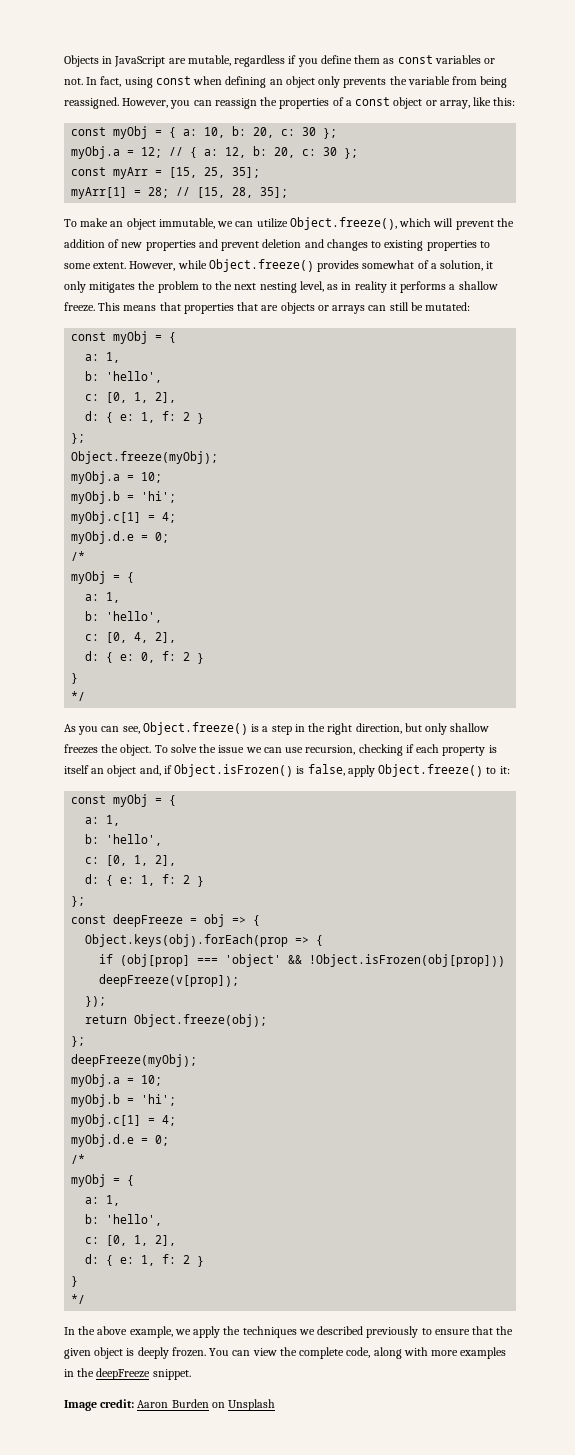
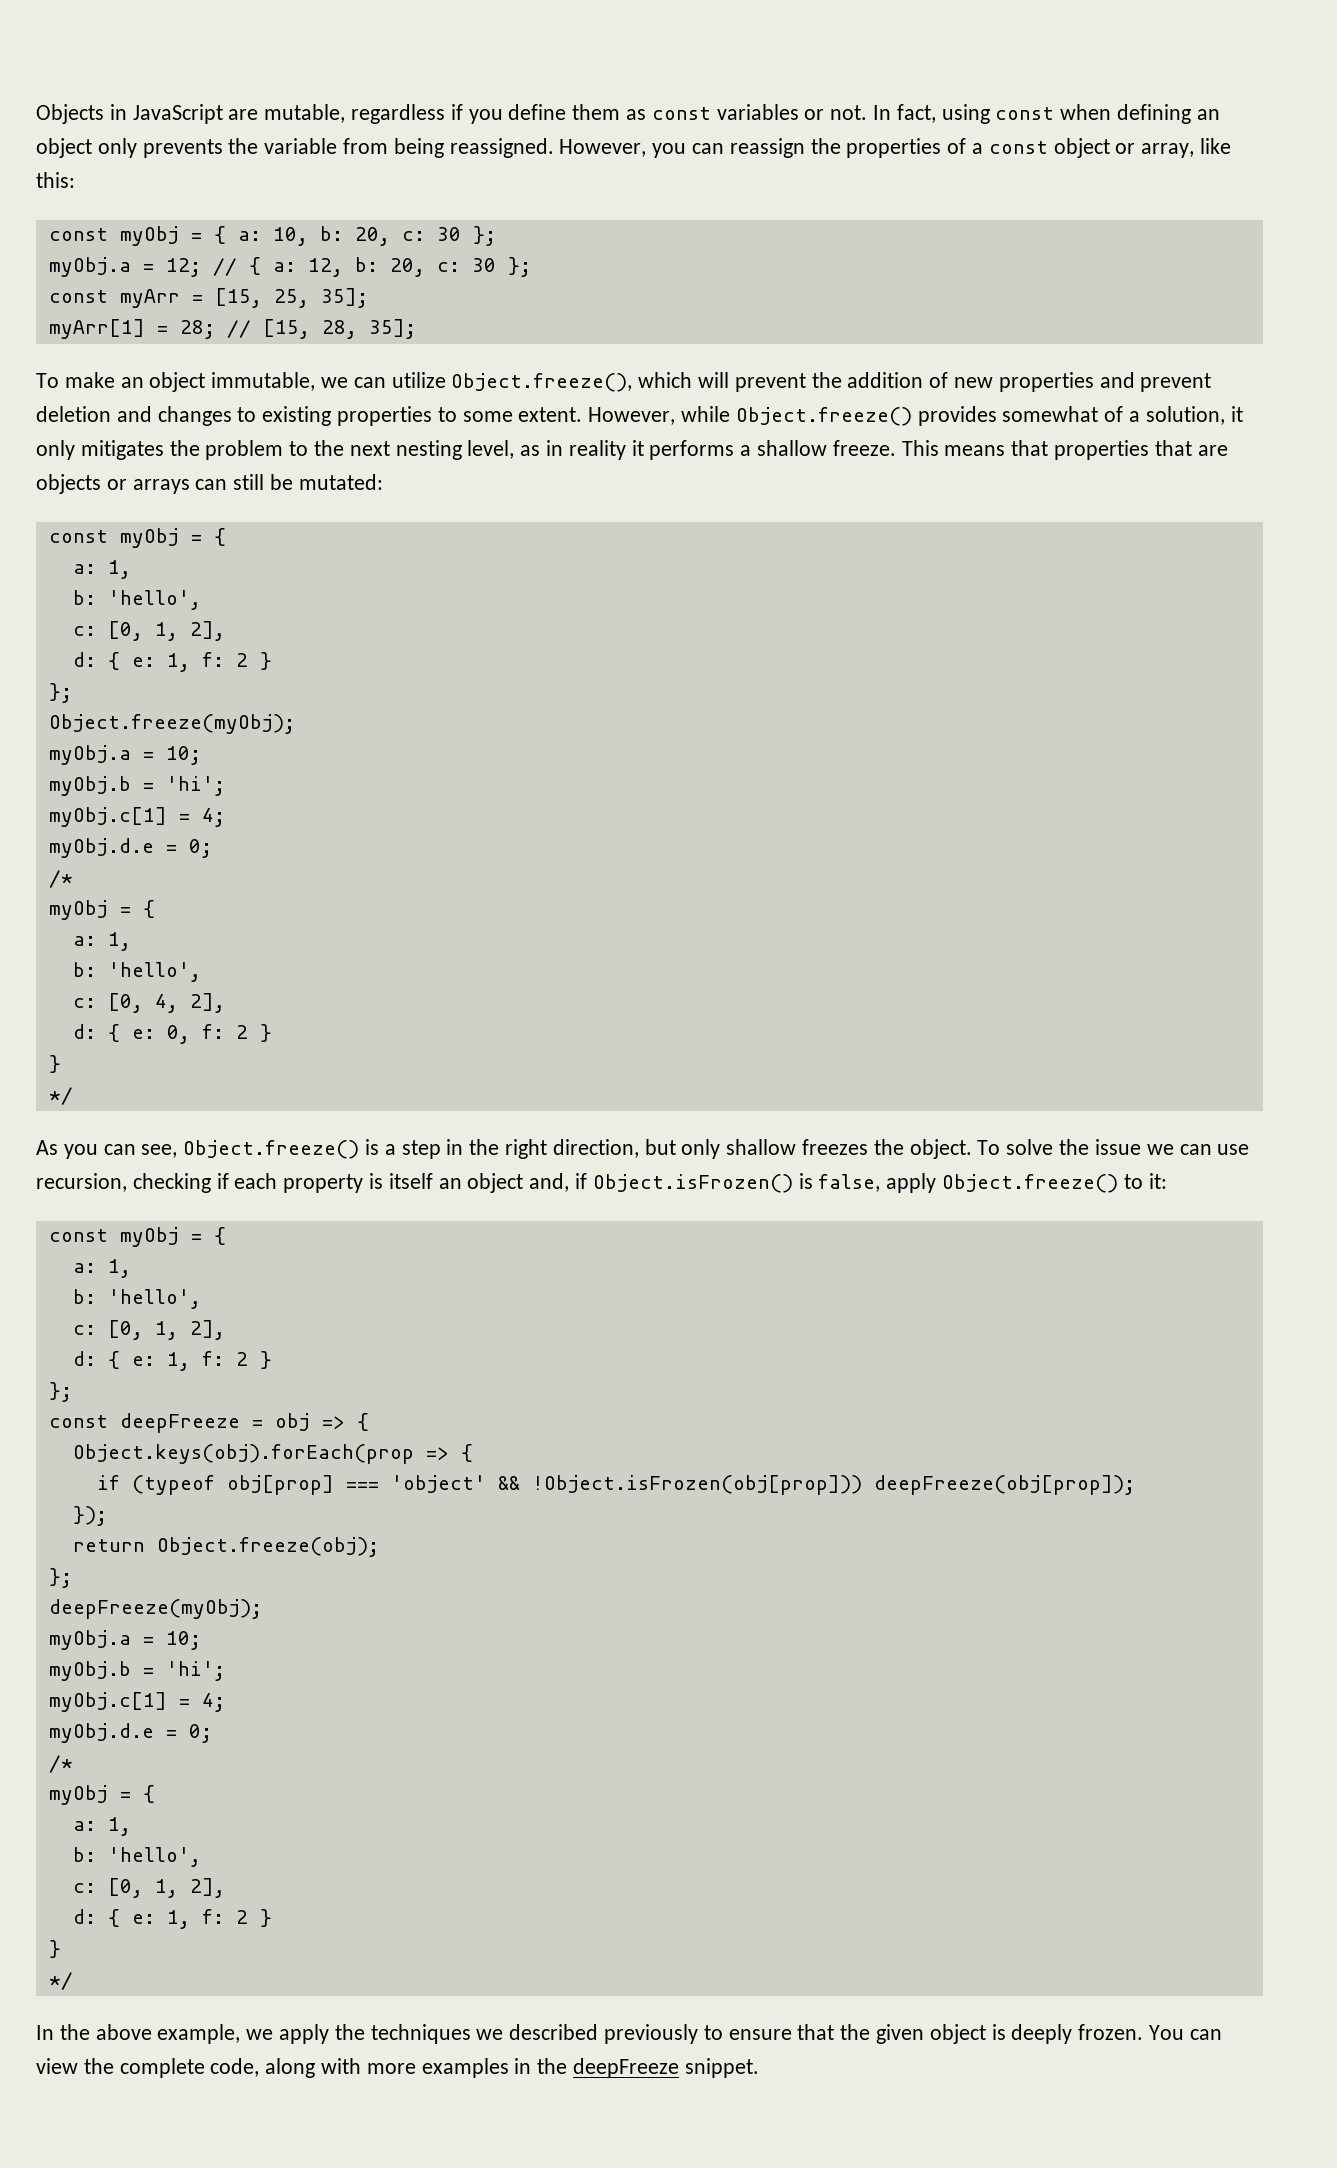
[120,954,191,967] (obj[prop] -> [131,1475,334,1495] (typeof obj[prop]
[99,974,240,987] deepFreeze(v[prop]); -> [873,1475,1135,1495] deepFreeze(obj[prop]);
[64,1399,276,1411] // Image credit: Aaron Burden on Unsplash -> (759, 2068) none

